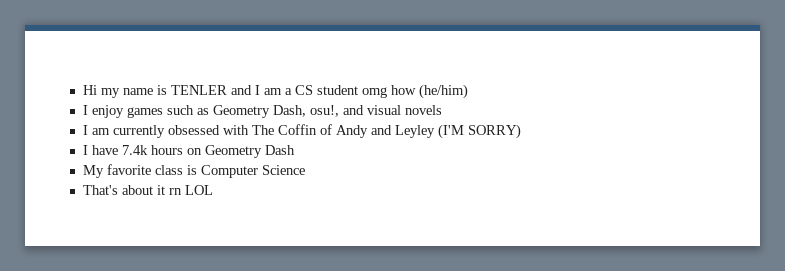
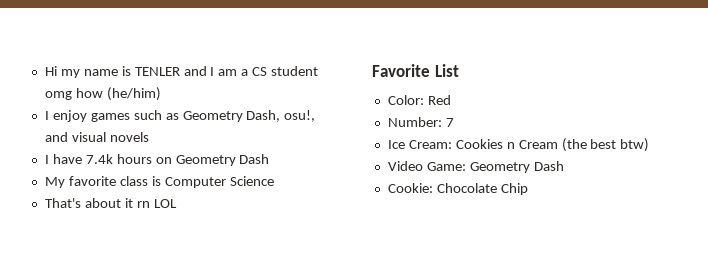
[82,124,521,139] // I am currently obsessed with The Coffin of Andy and Leyley (I'M SORRY) -> (149, 137) none
(213, 190) none -> [372,64,459,77] [387,95,451,105] [387,117,454,127] [387,138,650,152] [387,161,564,173] [387,183,528,195] // Favorite List // Color: Red // Number: 7 // Ice Cream: Cookies n Cream (the best btw) // Video Game: Geometry Dash // Cookie: Chocolate Chip

